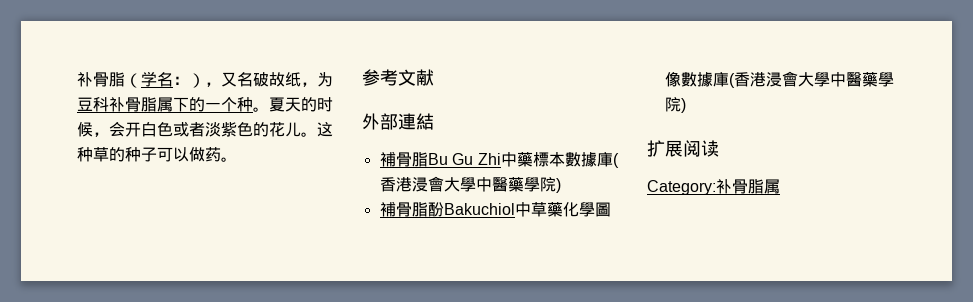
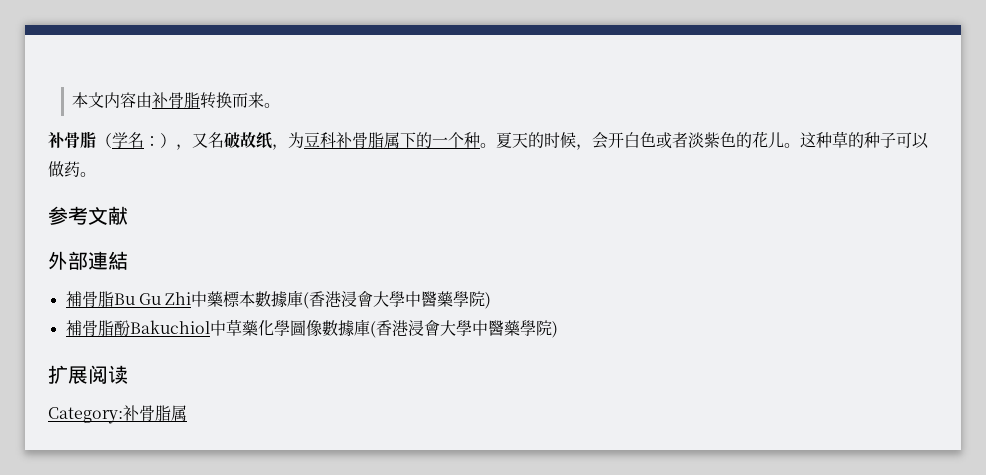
(77, 79) none -> [72,92,281,109] 本文内容由补骨脂转换而来。 //

